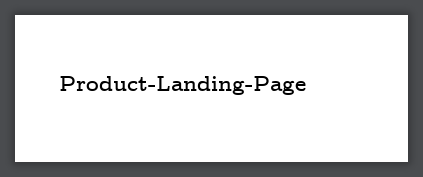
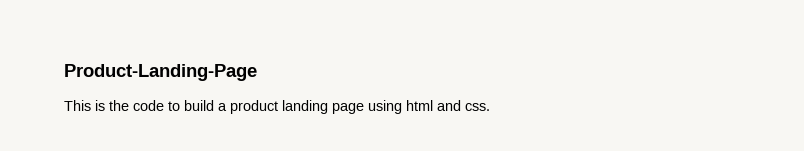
(306, 85) none -> [64,100,490,114] // This is the code to build a product landing page using html and css.

